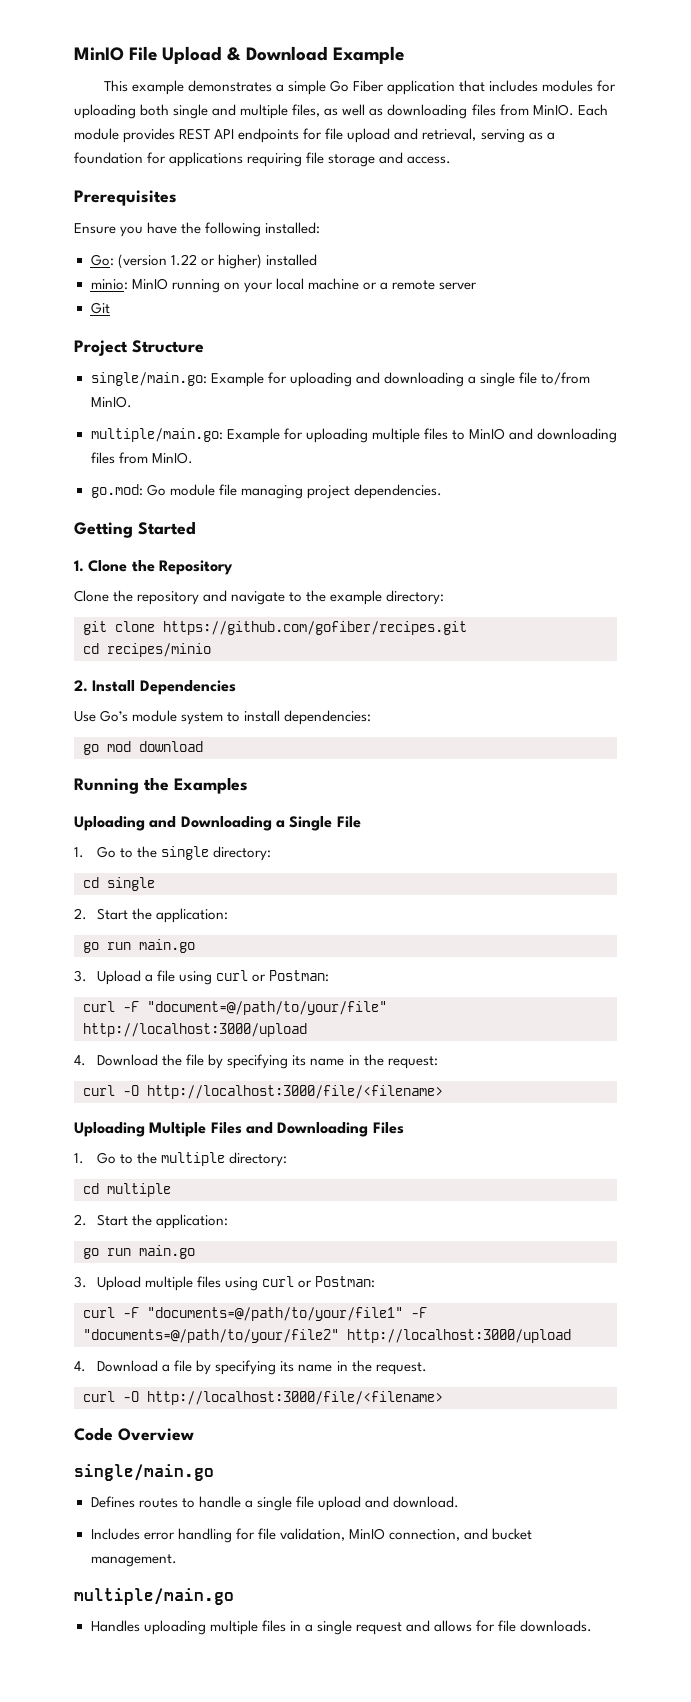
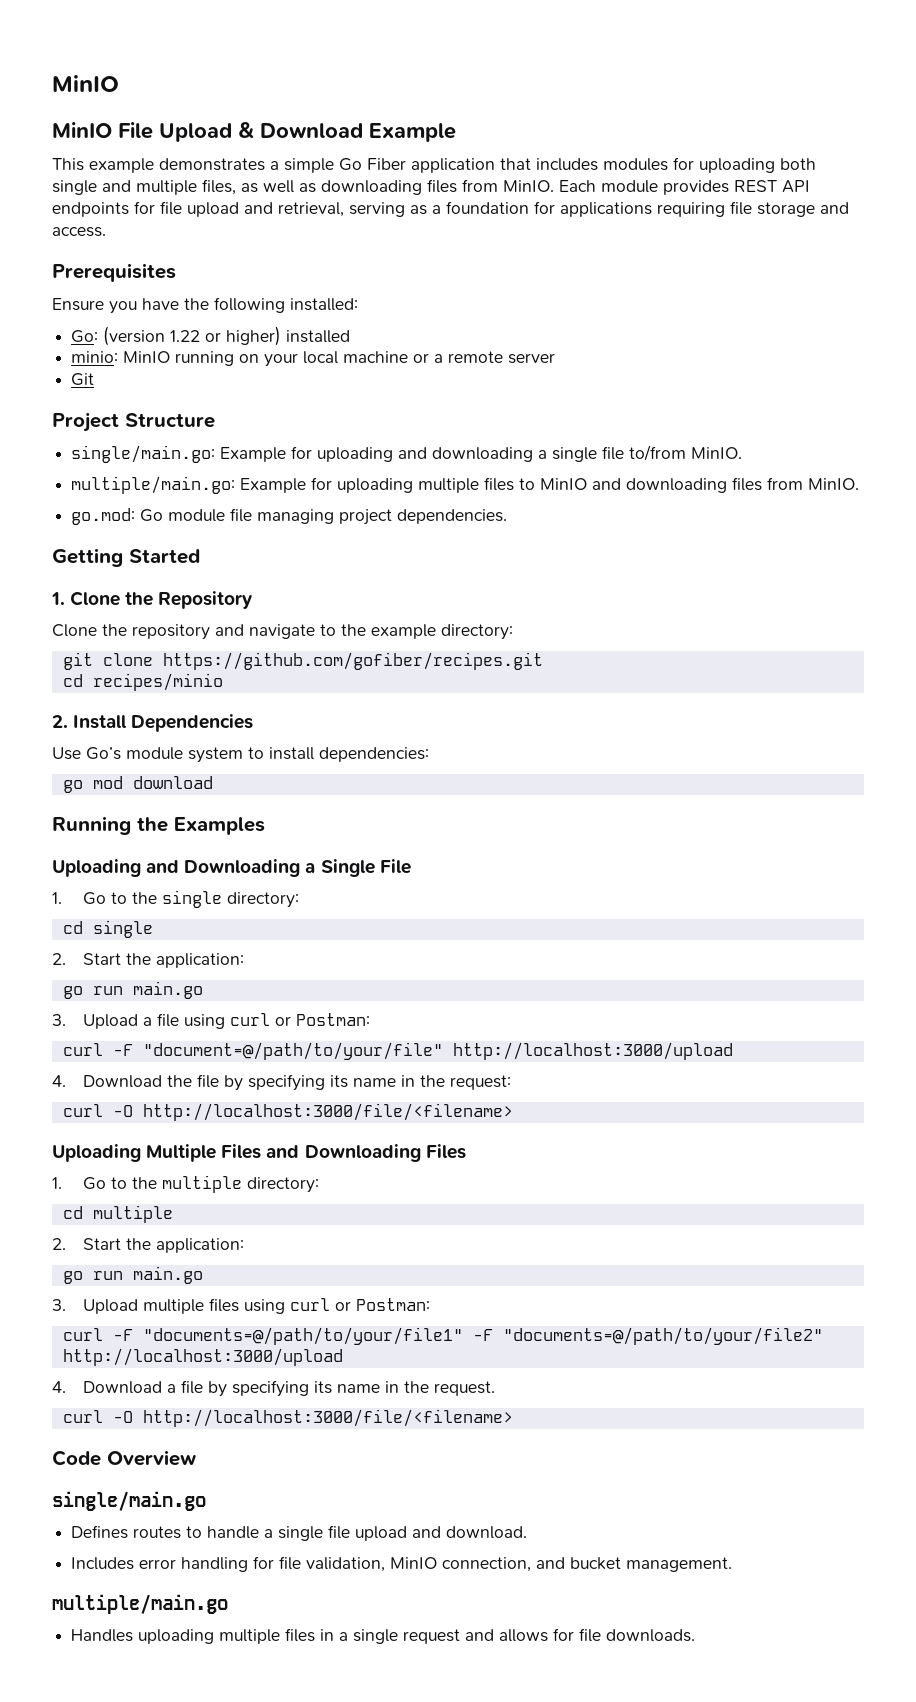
[74,47,124,61] MinIO -> [52,75,119,92] [52,122,112,138] MinIO // MinIO

